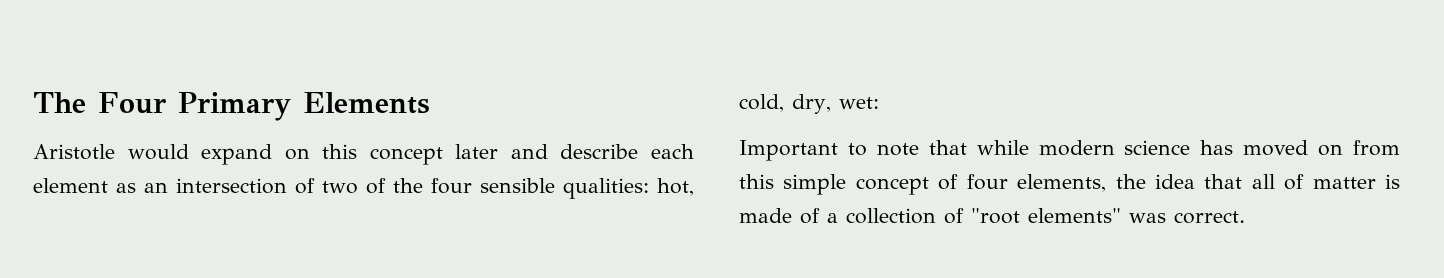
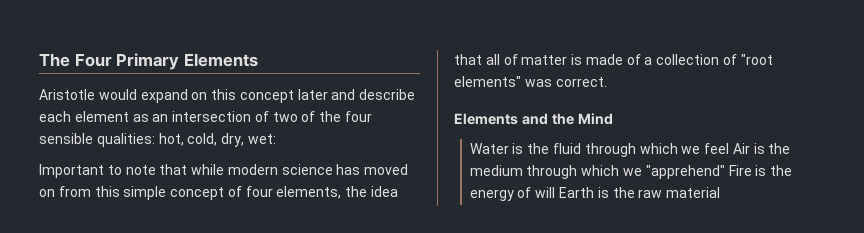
(1245, 217) none -> [454,113,613,125] [469,143,791,157] [469,165,793,179] [469,187,721,201] // Elements and the Mind // Water is the fluid through which we feel Air is the medium through which we "apprehend" Fire is the energy of will Earth is the raw material

